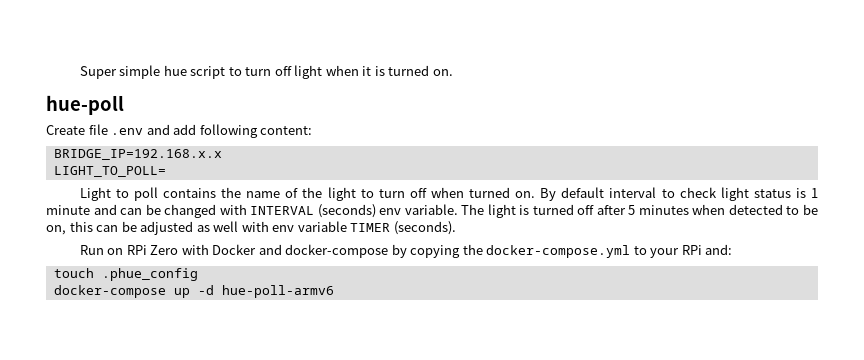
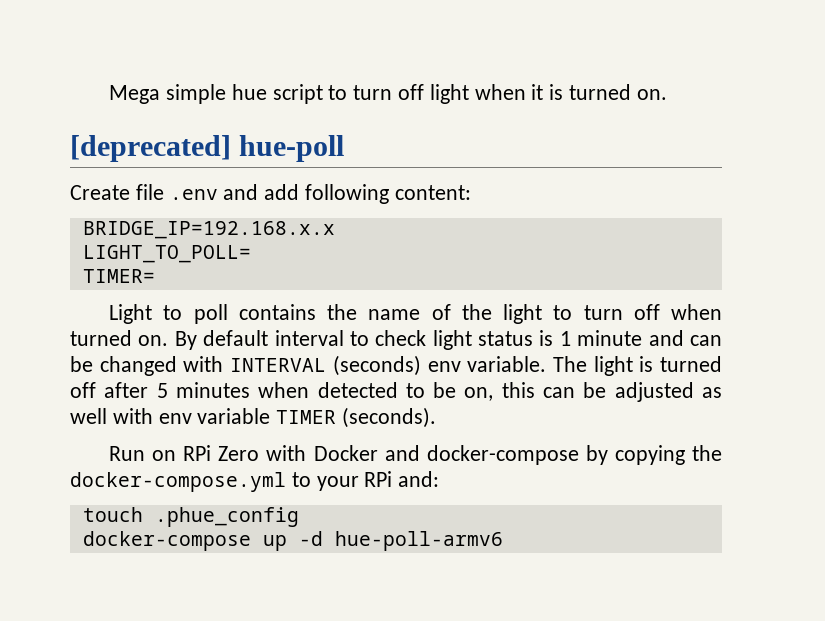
[79,66,117,79] Super -> [109,85,161,104] Mega
(453, 72) none -> [70,135,231,162] [deprecated]
(166, 171) none -> [82,269,155,283] // TIMER=

